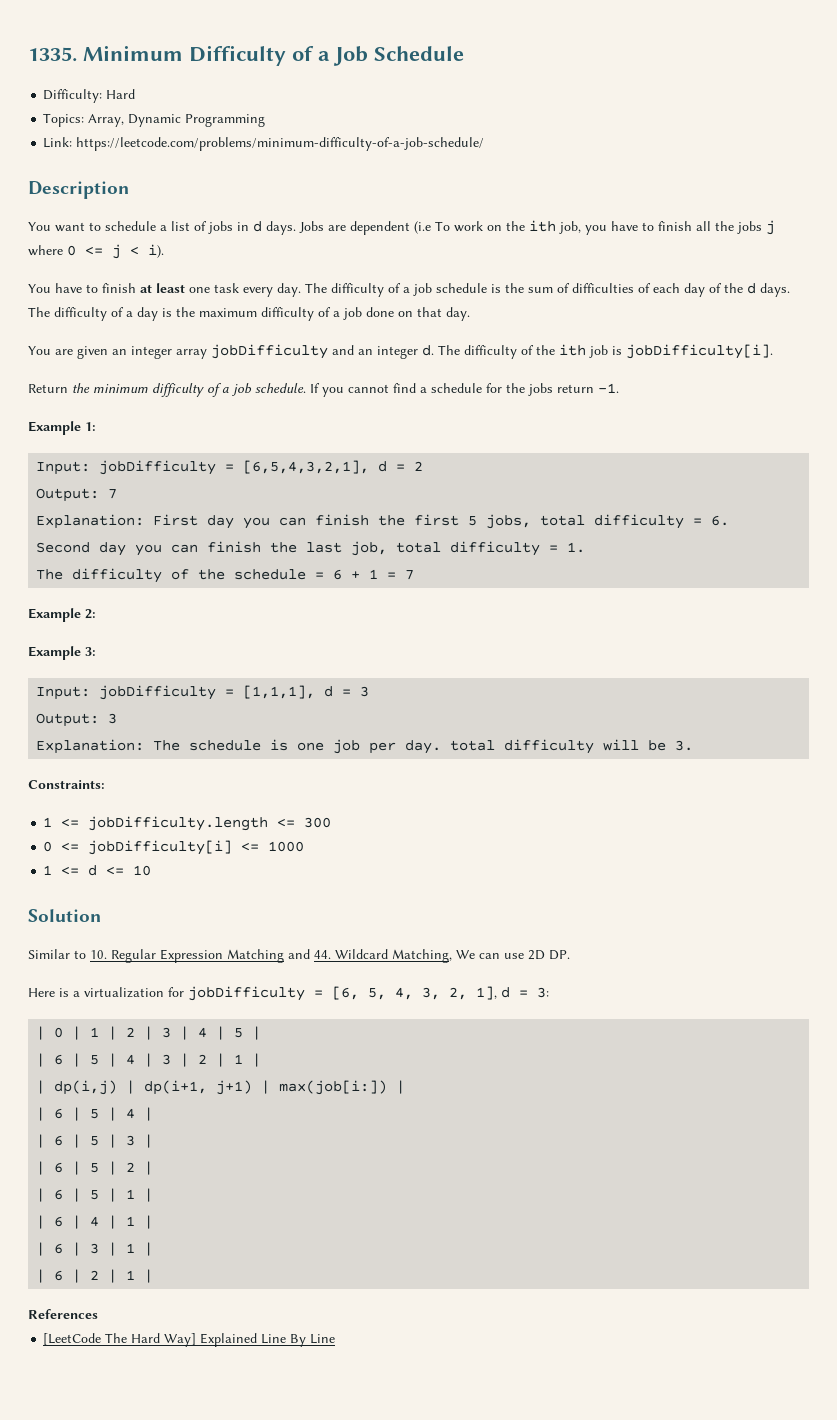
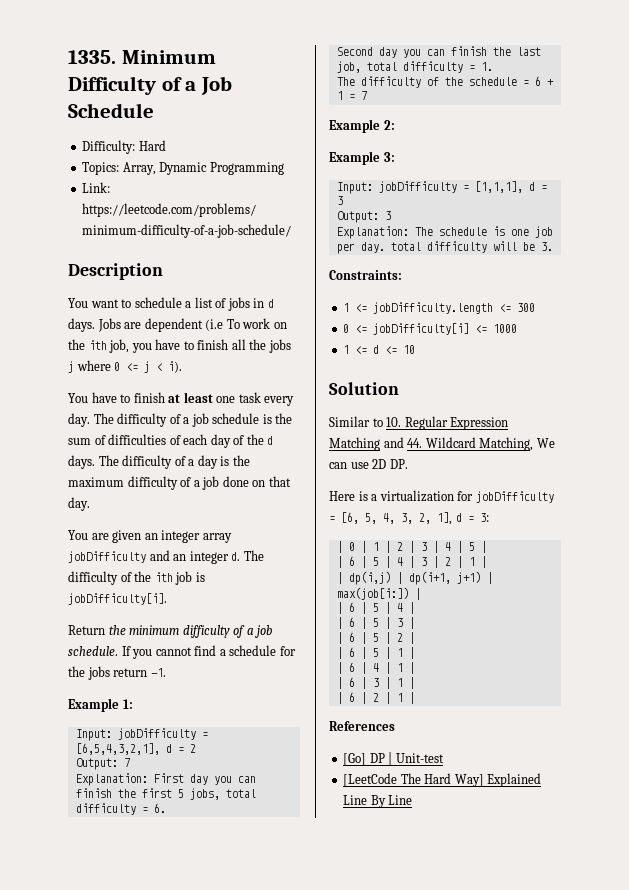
(98, 1314) none -> [343,752,444,766] // [Go] DP | Unit-test

